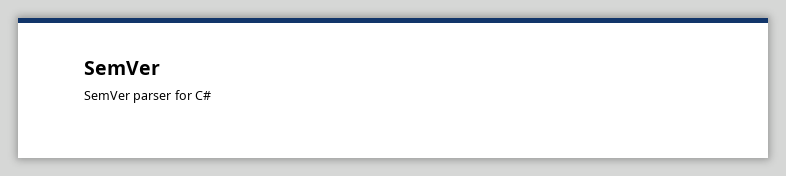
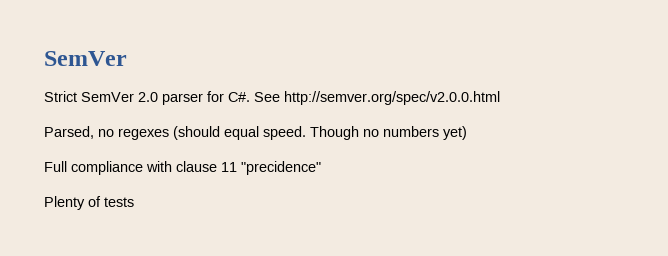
[84,90,212,103] SemVer parser for C# -> [44,91,500,105] [44,126,467,140] [44,161,321,175] [44,196,134,210] Strict SemVer 2.0 parser for C#. See http://semver.org/spec/v2.0.0.html // Parsed, no regexes (should equal speed. Though no numbers yet) // Full compliance with clause 11 "precidence" // Plenty of tests

